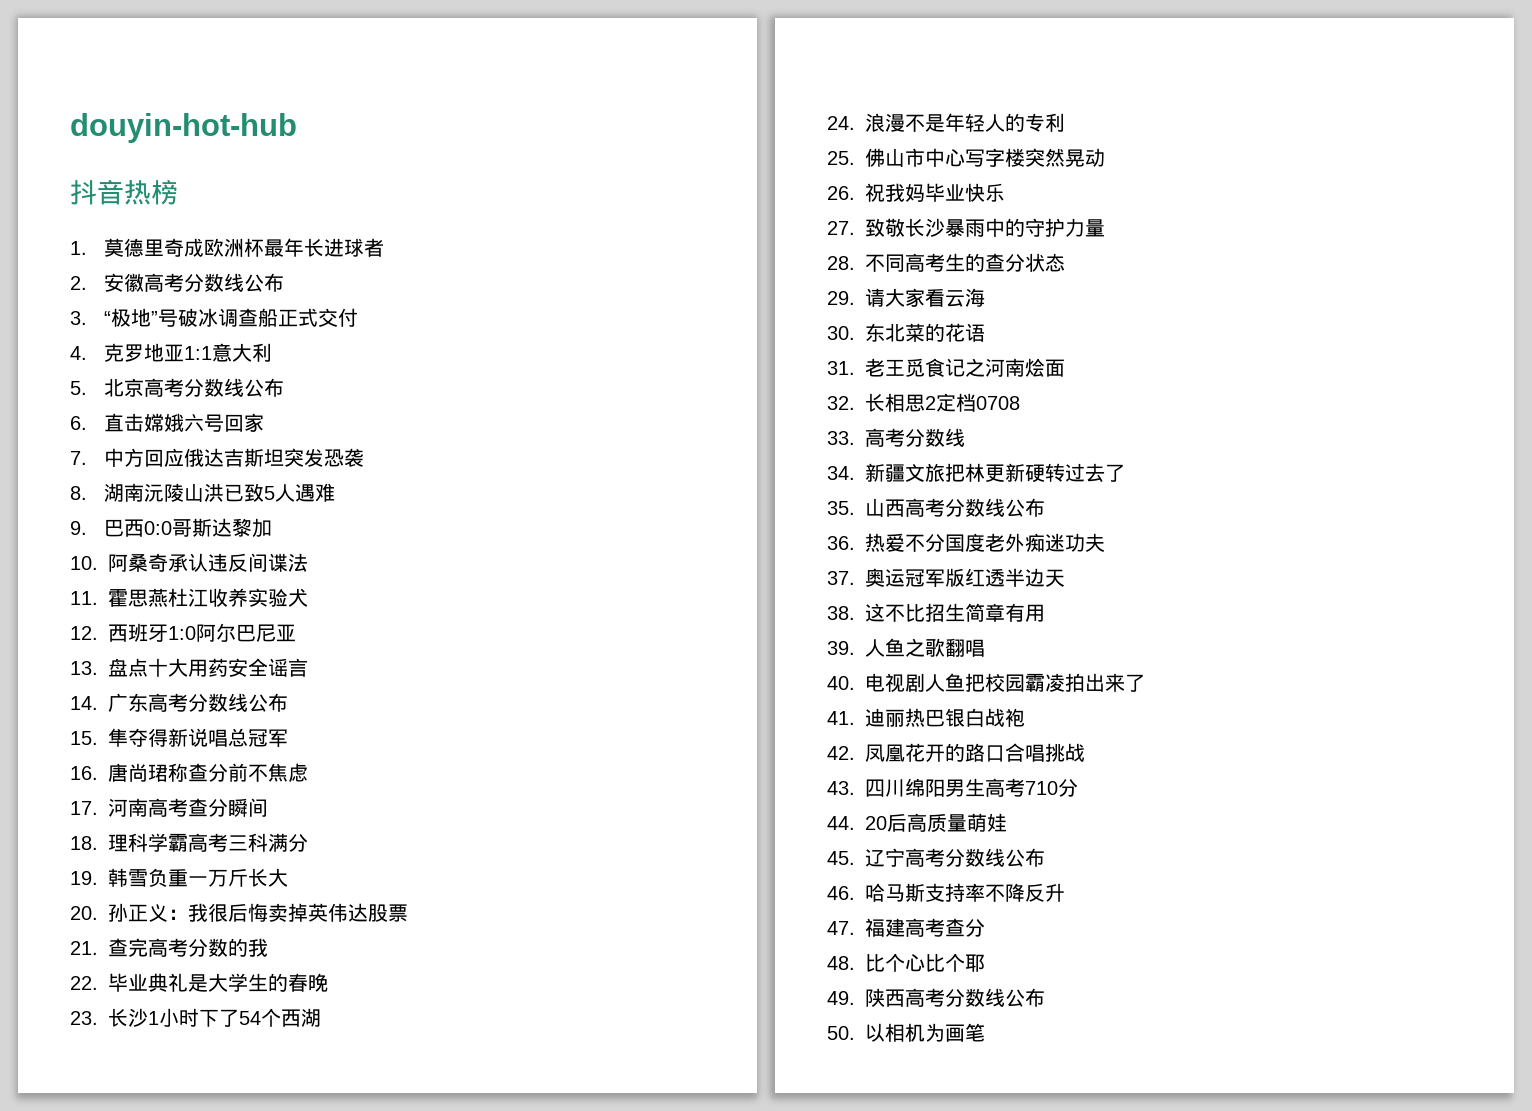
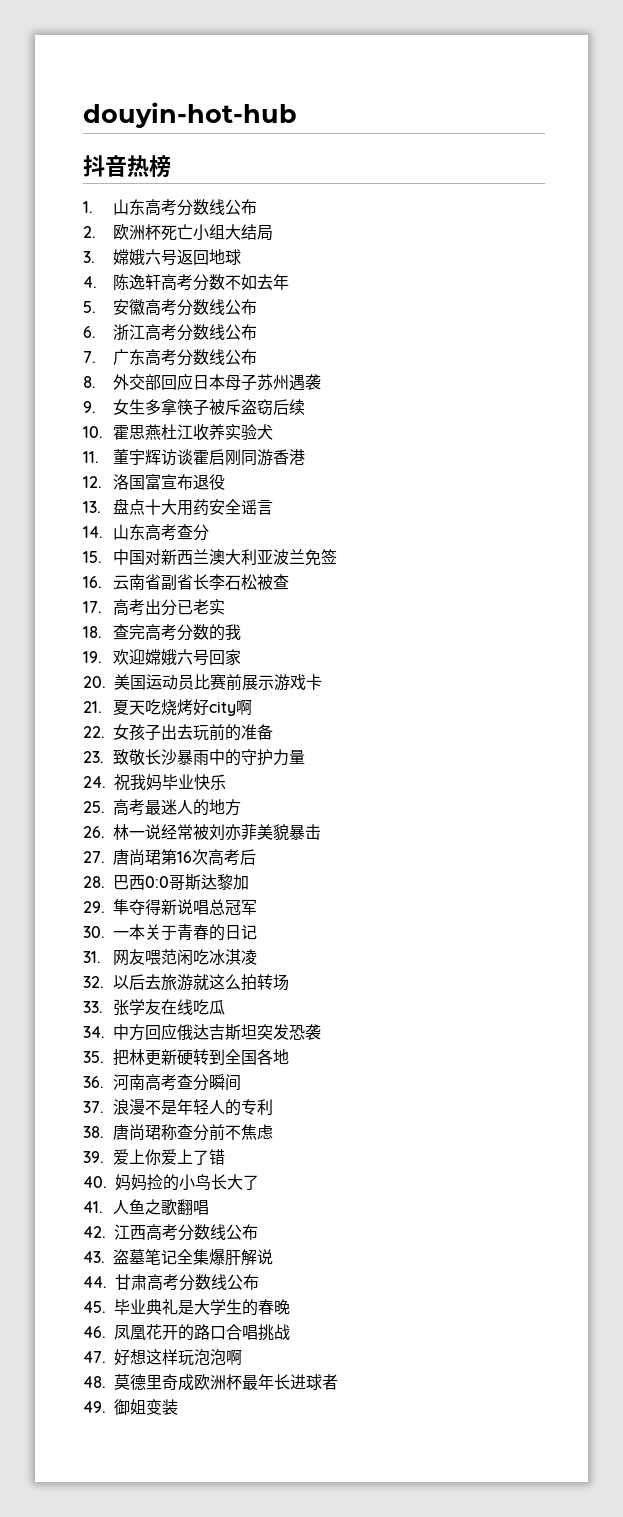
(87, 248) none -> [113,199,258,216] [83,224,274,241] [83,249,242,266] [83,274,290,291] [83,299,258,316] [83,324,258,341] [83,349,258,366] [83,373,322,391] [83,399,306,416] [83,424,274,441] [83,449,306,466] [83,474,226,490] [83,498,274,516] [83,524,210,541] [83,549,338,566] [83,574,290,591] [83,599,226,616] [83,624,242,641] [83,649,242,666] [83,673,322,691] [83,699,253,716] [83,724,274,741] [83,749,306,766] [83,774,226,791] [83,799,242,816] [83,824,322,841] [83,849,257,866] [83,874,250,890] [83,899,258,916] [83,924,258,941] [83,949,258,966] [83,974,290,991] [83,999,226,1016] [83,1023,322,1041] [83,1049,290,1066] [83,1074,242,1091] [83,1099,274,1116] [83,1124,274,1141] [83,1149,226,1165] [83,1174,259,1191] [83,1199,210,1216] [83,1224,258,1241] [83,1249,274,1266] [83,1274,259,1291] [83,1299,290,1316] [83,1324,290,1341] [83,1349,242,1366] [83,1376,106,1388] 山东高考分数线公布 // 2.欧洲杯死亡小组大结局 // 3.嫦娥六号返回地球 // 4.陈逸轩高考分数不如去年 // 5.安徽高考分数线公布 // 6.浙江高考分数线公布 // 7.广东高考分数线公布 // 8.外交部回应日本母子苏州遇袭 // 9.女生多拿筷子被斥盗窃后续 // 10.霍思燕杜江收养实验犬 // 11.董宇辉访谈霍启刚同游香港 // 12.洛国富宣布退役 // 13.盘点十大用药安全谣言 // 14.山东高考查分 // 15.中国对新西兰澳大利亚波兰免签 // 16.云南省副省长李石松被查 // 17.高考出分已老实 // 18.查完高考分数的我 // 19.欢迎嫦娥六号回家 // 20.美国运动员比赛前展示游戏卡 // 21.夏天吃烧烤好city啊 // 22.女孩子出去玩前的准备 // 23.致敬长沙暴雨中的守护力量 // 24.祝我妈毕业快乐 // 25.高考最迷人的地方 // 26.林一说经常被刘亦菲美貌暴击 // 27.唐尚珺第16次高考后 // 28.巴西0:0哥斯达黎加 // 29.隼夺得新说唱总冠军 // 30.一本关于青春的日记 // 31.网友喂范闲吃冰淇凌 // 32.以后去旅游就这么拍转场 // 33.张学友在线吃瓜 // 34.中方回应俄达吉斯坦突发恐袭 // 35.把林更新硬转到全国各地 // 36.河南高考查分瞬间 // 37.浪漫不是年轻人的专利 // 38.唐尚珺称查分前不焦虑 // 39.爱上你爱上了错 // 40.妈妈捡的小鸟长大了 // 41.人鱼之歌翻唱 // 42.江西高考分数线公布 // 43.盗墓笔记全集爆肝解说 // 44.甘肃高考分数线公布 // 45.毕业典礼是大学生的春晚 // 46.凤凰花开的路口合唱挑战 // 47.好想这样玩泡泡啊 // 48.
[70,273,285,292] [70,308,359,327] [70,343,273,362] [70,378,285,397] [70,413,265,432] [70,448,365,467] [70,483,336,502] [70,518,273,538] [70,553,308,572] [70,588,308,607] [70,623,296,642] [70,658,308,677] [70,693,288,712] [70,728,288,747] [70,763,308,782] [70,798,268,817] [70,833,308,852] [70,868,288,887] [70,903,408,922] [70,938,268,957] [70,973,328,992] [70,1008,321,1027] [827,113,1065,132] [827,148,1105,167] [827,183,1005,202] [827,218,1105,237] [827,253,1065,272] [827,288,985,307] [827,323,985,342] [827,358,1065,377] [827,393,1020,412] [827,428,965,447] [827,463,1125,483] [827,498,1045,517] [827,533,1105,552] [827,568,1065,587] [827,603,1045,622] [827,638,985,657] [827,673,1145,693] [827,708,1025,727] [827,743,1085,762] [827,778,1078,797] [827,813,1007,832] [827,848,1045,867] [827,883,1065,902] [827,918,985,937] [827,953,985,972] [827,988,1045,1008] [827,1023,985,1042] 2.安徽高考分数线公布 // 3. “极地”号破冰调查船正式交付 // 4.克罗地亚1:1意大利 // 5.北京高考分数线公布 // 6.直击嫦娥六号回家 // 7.中方回应俄达吉斯坦突发恐袭 // 8.湖南沅陵山洪已致5人遇难 // 9.巴西0:0哥斯达黎加 // 10.阿桑奇承认违反间谍法 // 11.霍思燕杜江收养实验犬 // 12.西班牙1:0阿尔巴尼亚 // 13.盘点十大用药安全谣言 // 14.广东高考分数线公布 // 15.隼夺得新说唱总冠军 // 16.唐尚珺称查分前不焦虑 // 17.河南高考查分瞬间 // 18.理科学霸高考三科满分 // 19.韩雪负重一万斤长大 // 20.孙正义：我很后悔卖掉英伟达股票 // 21.查完高考分数的我 // 22.毕业典礼是大学生的春晚 // 23.长沙1小时下了54个西湖 // 24.浪漫不是年轻人的专利 // 25.佛山市中心写字楼突然晃动 // 26.祝我妈毕业快乐 // 27.致敬长沙暴雨中的守护力量 // 28.不同高考生的查分状态 // 29.请大家看云海 // 30.东北菜的花语 // 31.老王觅食记之河南烩面 // 32.长相思2定档0708 // 33.高考分数线 // 34.新疆文旅把林更新硬转过去了 // 35.山西高考分数线公布 // 36.热爱不分国度老外痴迷功夫 // 37.奥运冠军版红透半边天 // 38.这不比招生简章有用 // 39.人鱼之歌翻唱 // 40.电视剧人鱼把校园霸凌拍出来了 // 41.迪丽热巴银白战袍 // 42.凤凰花开的路口合唱挑战 // 43.四川绵阳男生高考710分 // 44. 20后高质量萌娃 // 45.辽宁高考分数线公布 // 46.哈马斯支持率不降反升 // 47.福建高考查分 // 48.比个心比个耶 // 49.陕西高考分数线公布 // 50.以相机为画笔 -> [83,1399,178,1415] 49.御姐变装

